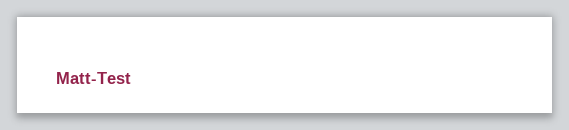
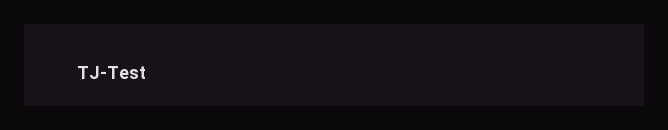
[56,72,131,84] Matt-Test -> [77,66,146,79] TJ-Test

